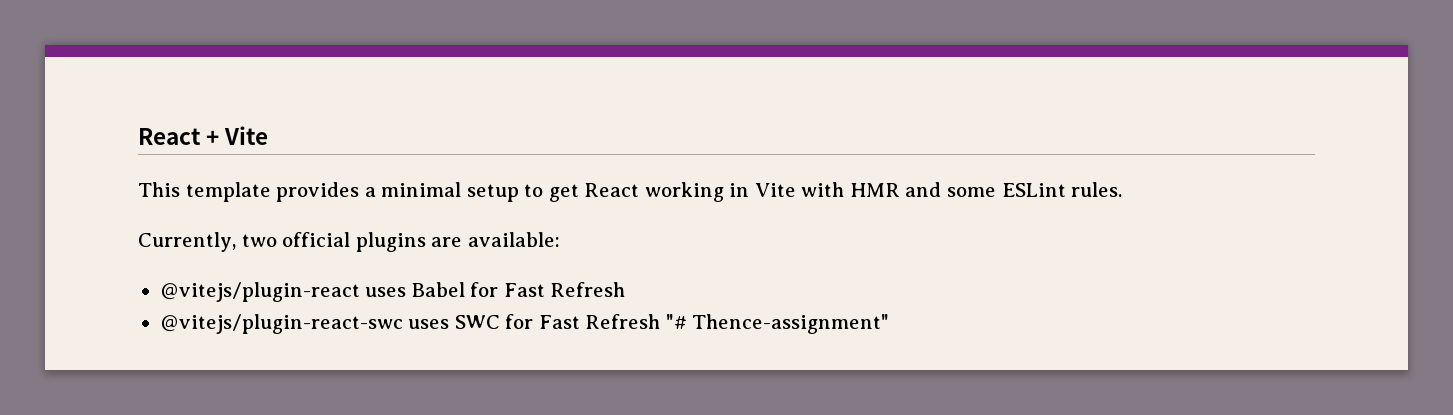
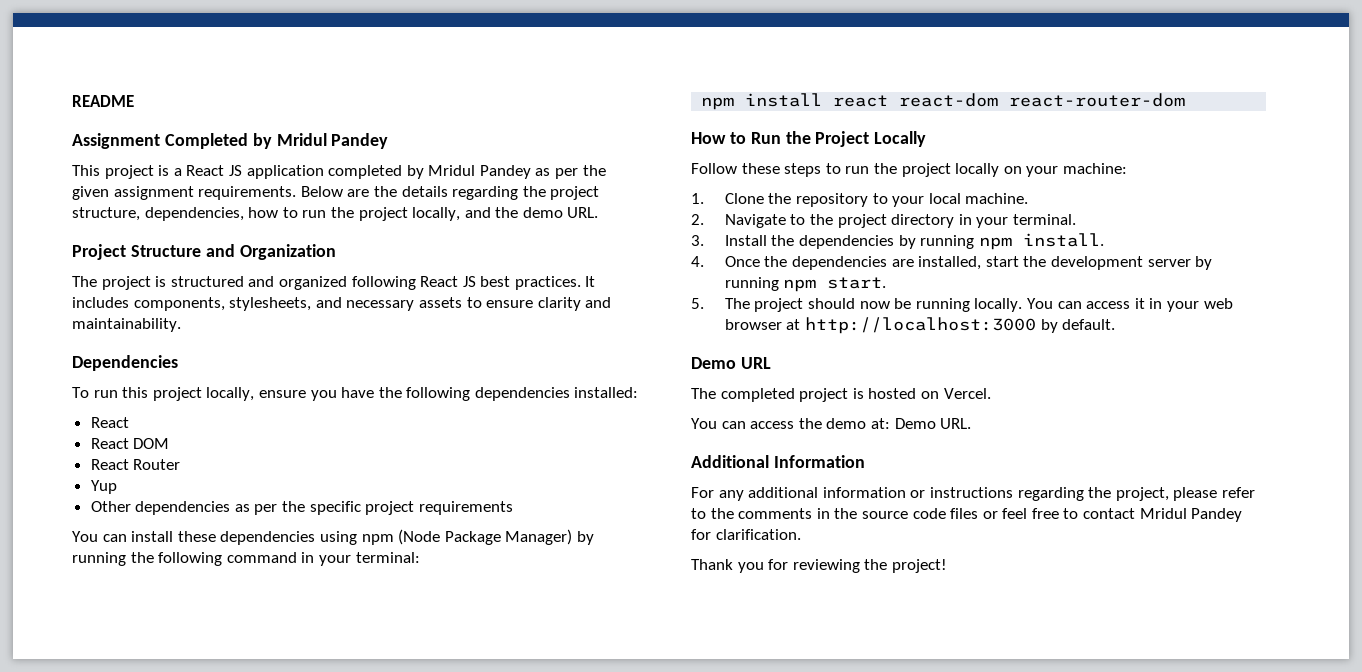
[138,126,269,145] [138,182,1123,202] [138,232,560,252] [160,282,626,302] [160,314,890,334] React + Vite // This template provides a minimal setup to get React working in Vite with HMR and some ESLint rules. // Currently, two official plugins are available: // @vitejs/plugin-react uses Babel for Fast Refresh // @vitejs/plugin-react-swc uses SWC for Fast Refresh "# Thence-assignment" -> [72,95,134,107] [72,133,389,149] [72,165,606,179] [72,186,600,200] [72,207,599,221] [72,244,336,260] [72,276,596,290] [72,297,612,311] [72,318,181,332] [72,355,178,371] [72,387,639,401] [90,417,129,428] [90,438,170,449] [90,459,181,470] [90,480,117,494] [90,501,513,515] [72,529,594,545] [72,552,420,566] [701,93,1186,110] [691,131,927,147] [691,163,1127,177] [691,193,1029,207] [691,214,1076,228] [691,233,1104,250] [691,256,1213,270] [724,277,887,292] [691,298,1233,312] [724,317,1116,334] [691,357,771,369] [691,388,991,402] [691,418,972,429] [691,455,865,468] [691,487,1255,501] [691,508,1243,522] [691,529,801,540] [691,559,947,573] README // Assignment Completed by Mridul Pandey // This project is a React JS application completed by Mridul Pandey as per the given assignment requirements. Below are the details regarding the project structure, dependencies, how to run the project locally, and the demo URL. // Project Structure and Organization // The project is structured and organized following React JS best practices. It includes components, stylesheets, and necessary assets to ensure clarity and maintainability. // Dependencies // To run this project locally, ensure you have the following dependencies installed: // React // React DOM // React Router // Yup // Other dependencies as per the specific project requirements // You can install these dependencies using npm (Node Package Manager) by running the following command in your terminal: // npm install react react-dom react-router-dom // How to Run the Project Locally // Follow these steps to run the project locally on your machine: // 1. Clone the repository to your local machine. // 2. Navigate to the project directory in your terminal. // 3. Install the dependencies by running npm install. // 4. Once the dependencies are installed, start the development server by running npm start. // 5. The project should now be running locally. You can access it in your web browser at http://localhost:3000 by default. // Demo URL // The completed project is hosted on Vercel. // You can access the demo at: Demo URL. // Additional Information // For any additional information or instructions regarding the project, please refer to the comments in the source code files or feel free to contact Mridul Pandey for clarification. // Thank you for reviewing the project!

